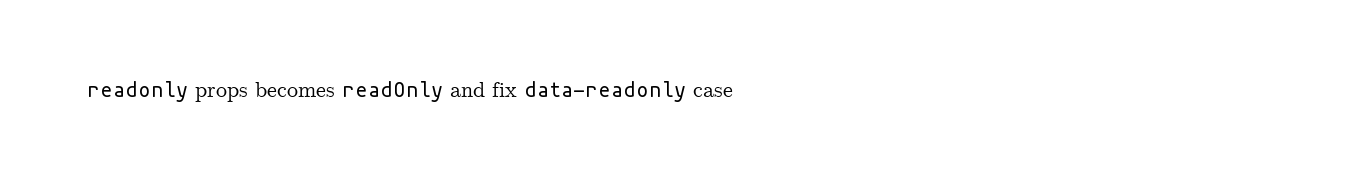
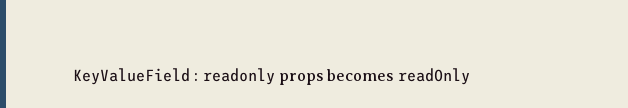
(87, 91) none -> [73,68,199,85] KeyValueField :
[450,81,733,102] and fix data-readonly case -> (470, 76) none

